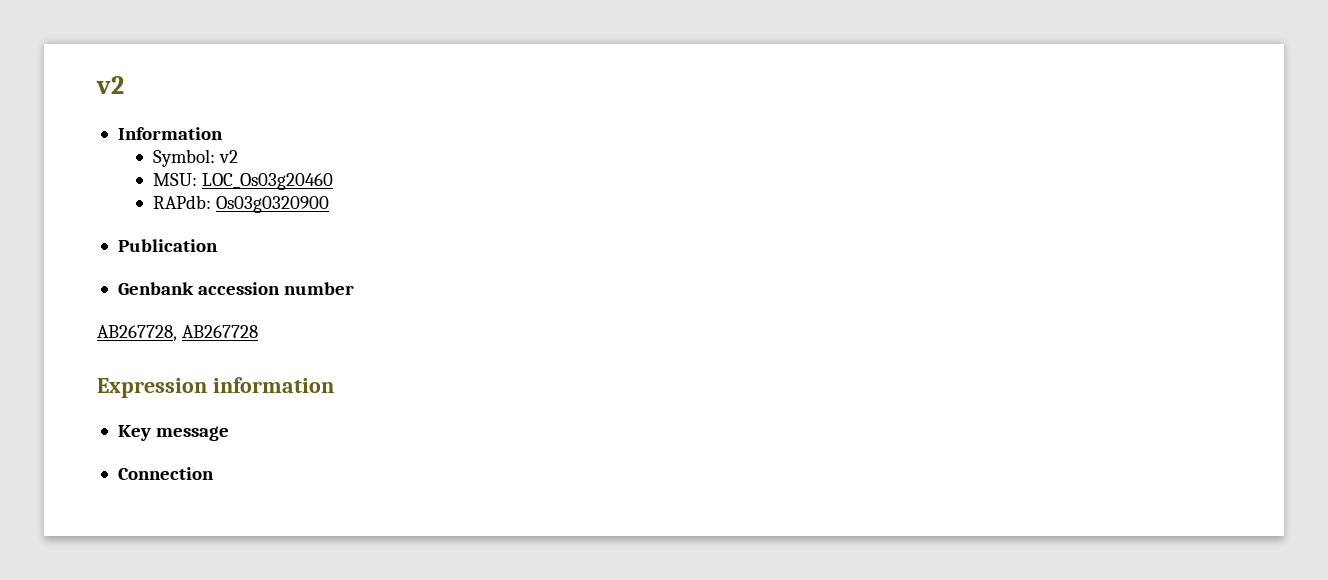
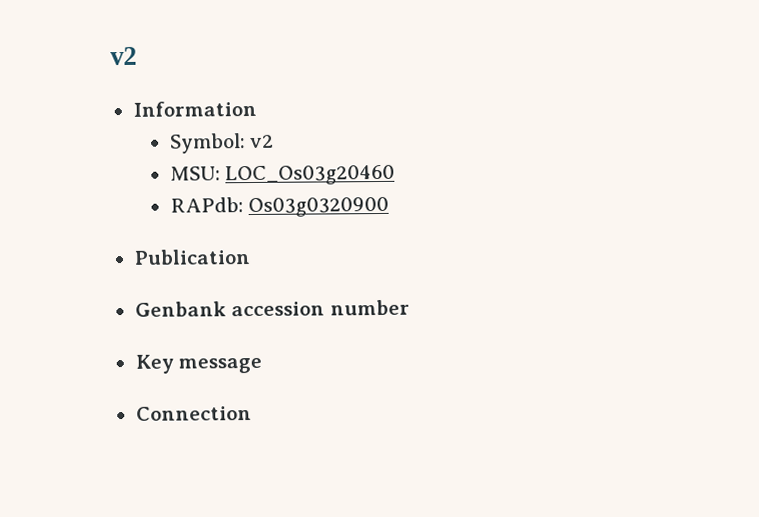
[97,325,259,341] [97,377,334,398] // AB267728, AB267728 // Expression information -> (410, 307) none

